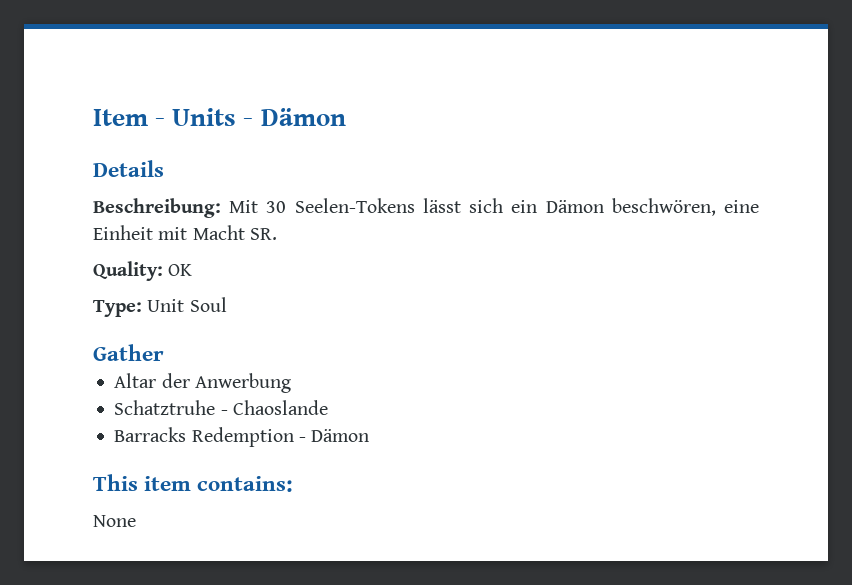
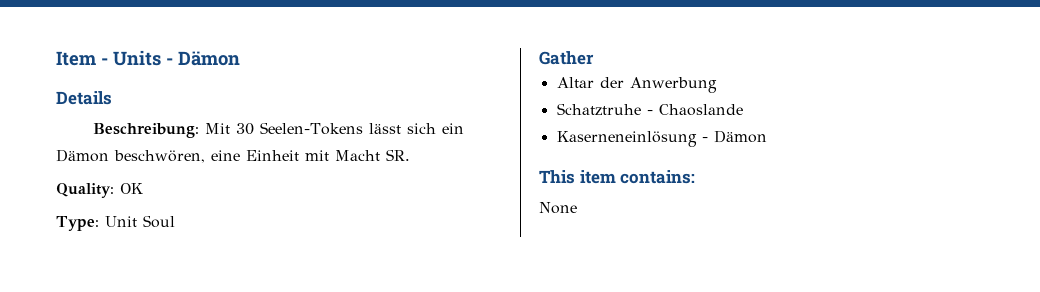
[114,427,294,447] Barracks Redemption -> [556,131,697,147] Kaserneneinlösung

